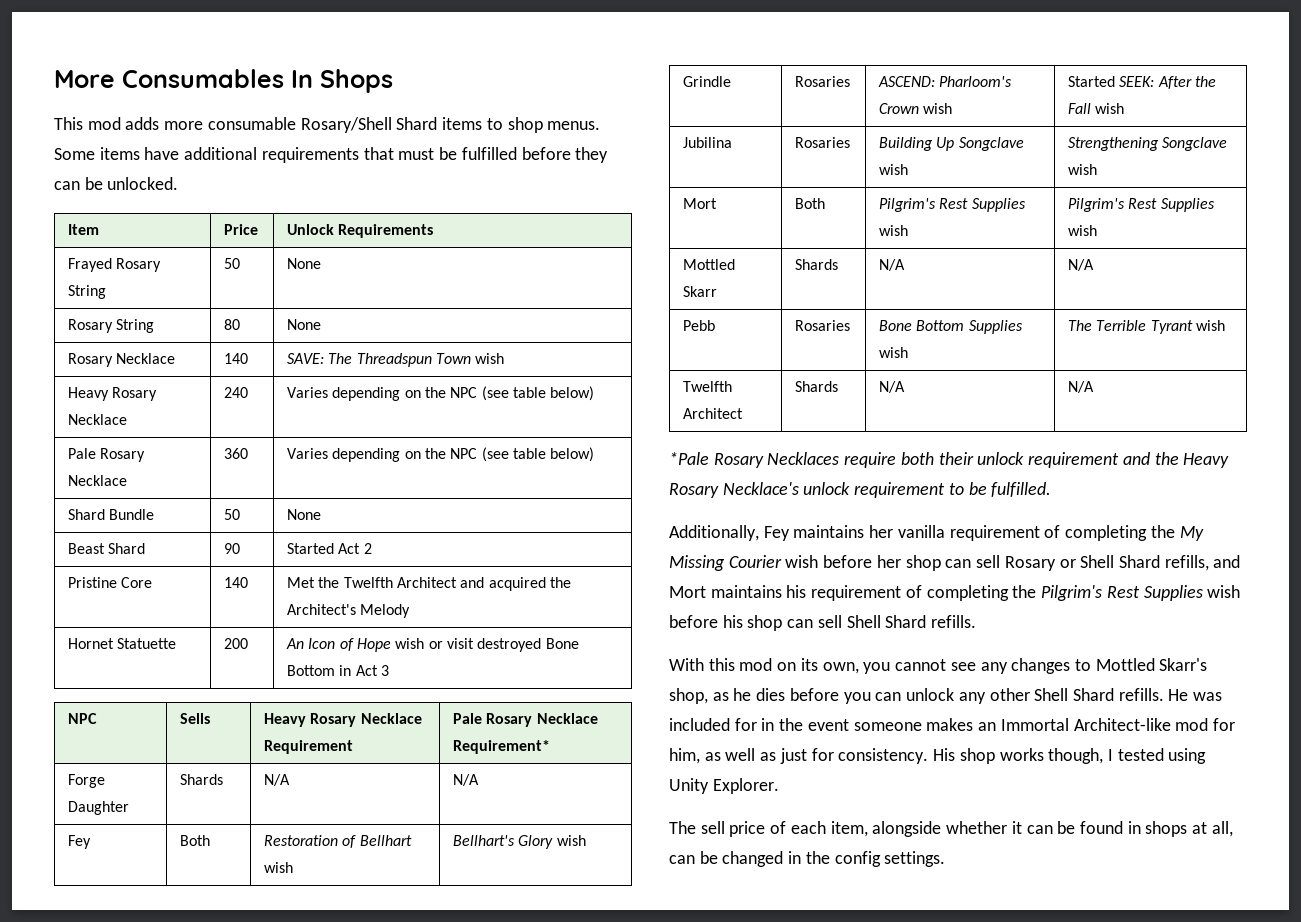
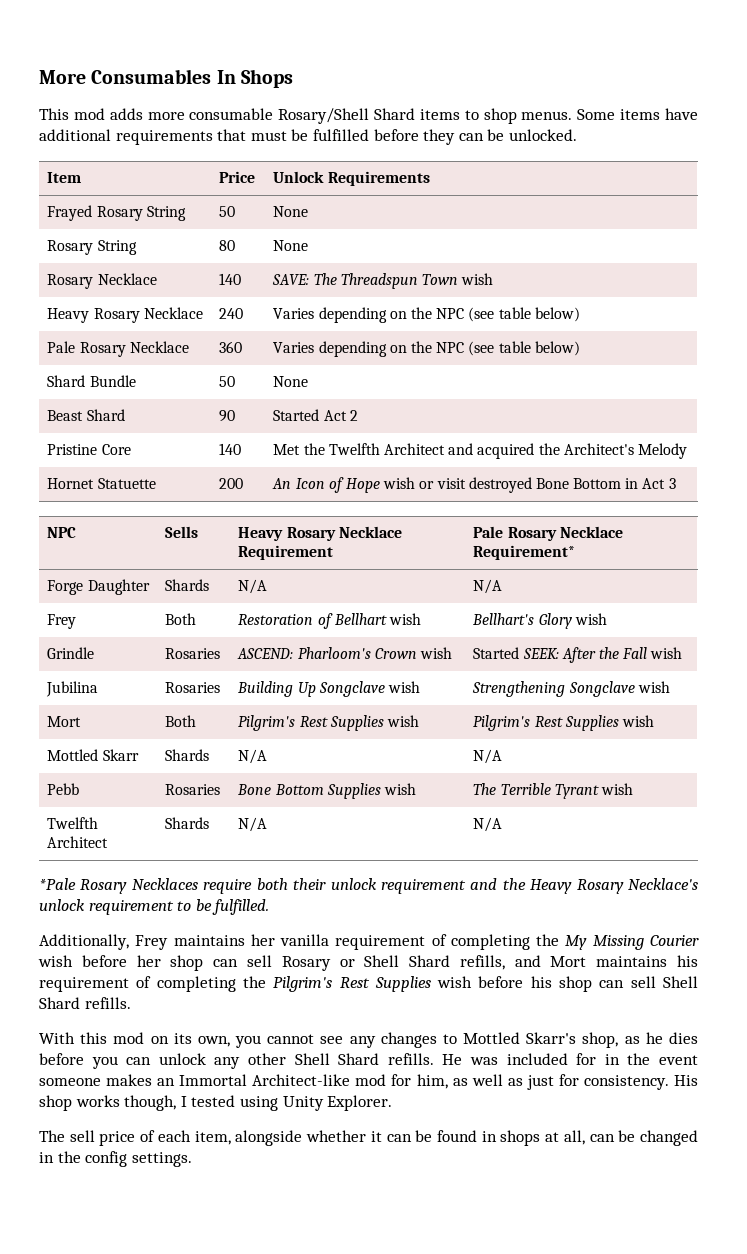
[67,835,91,849] Fey -> [47,614,77,629] Frey
[763,526,790,541] Fey -> [135,935,169,950] Frey

